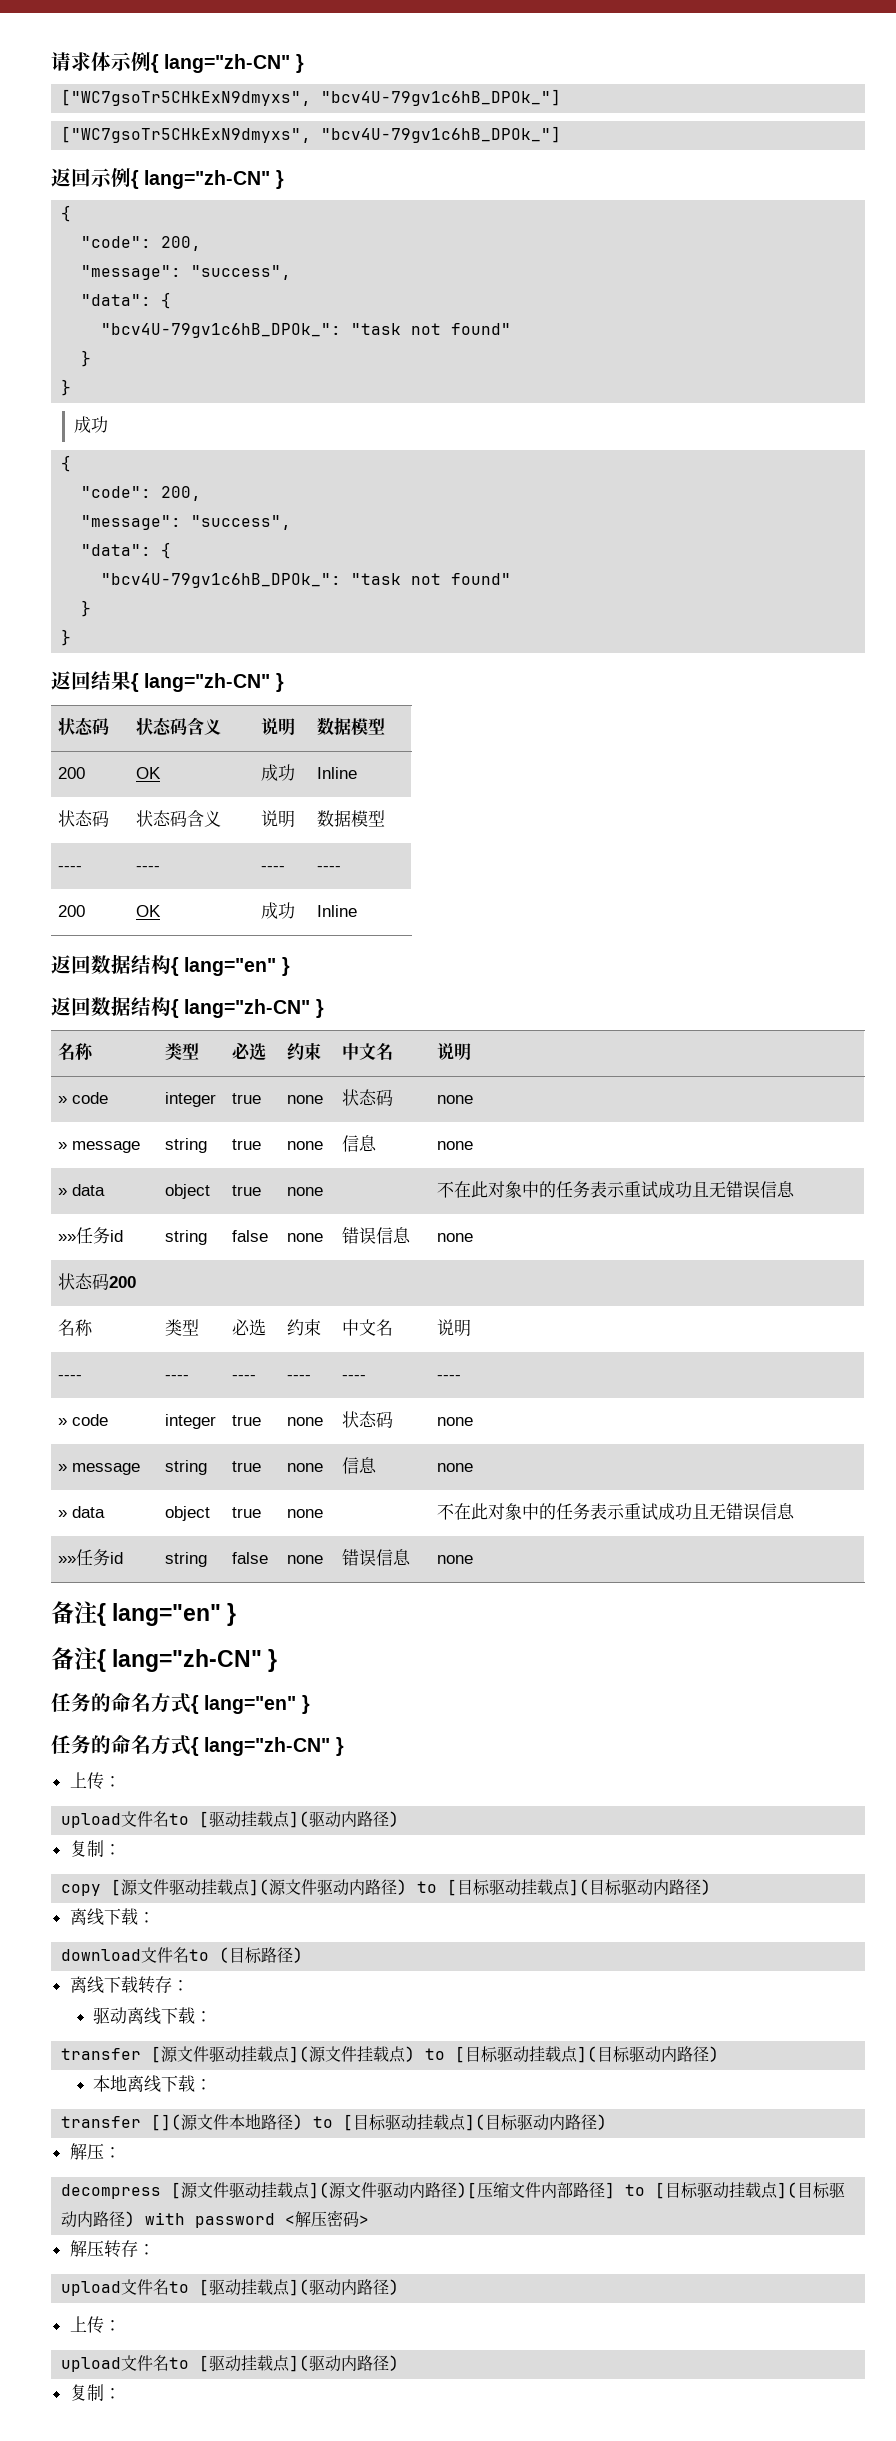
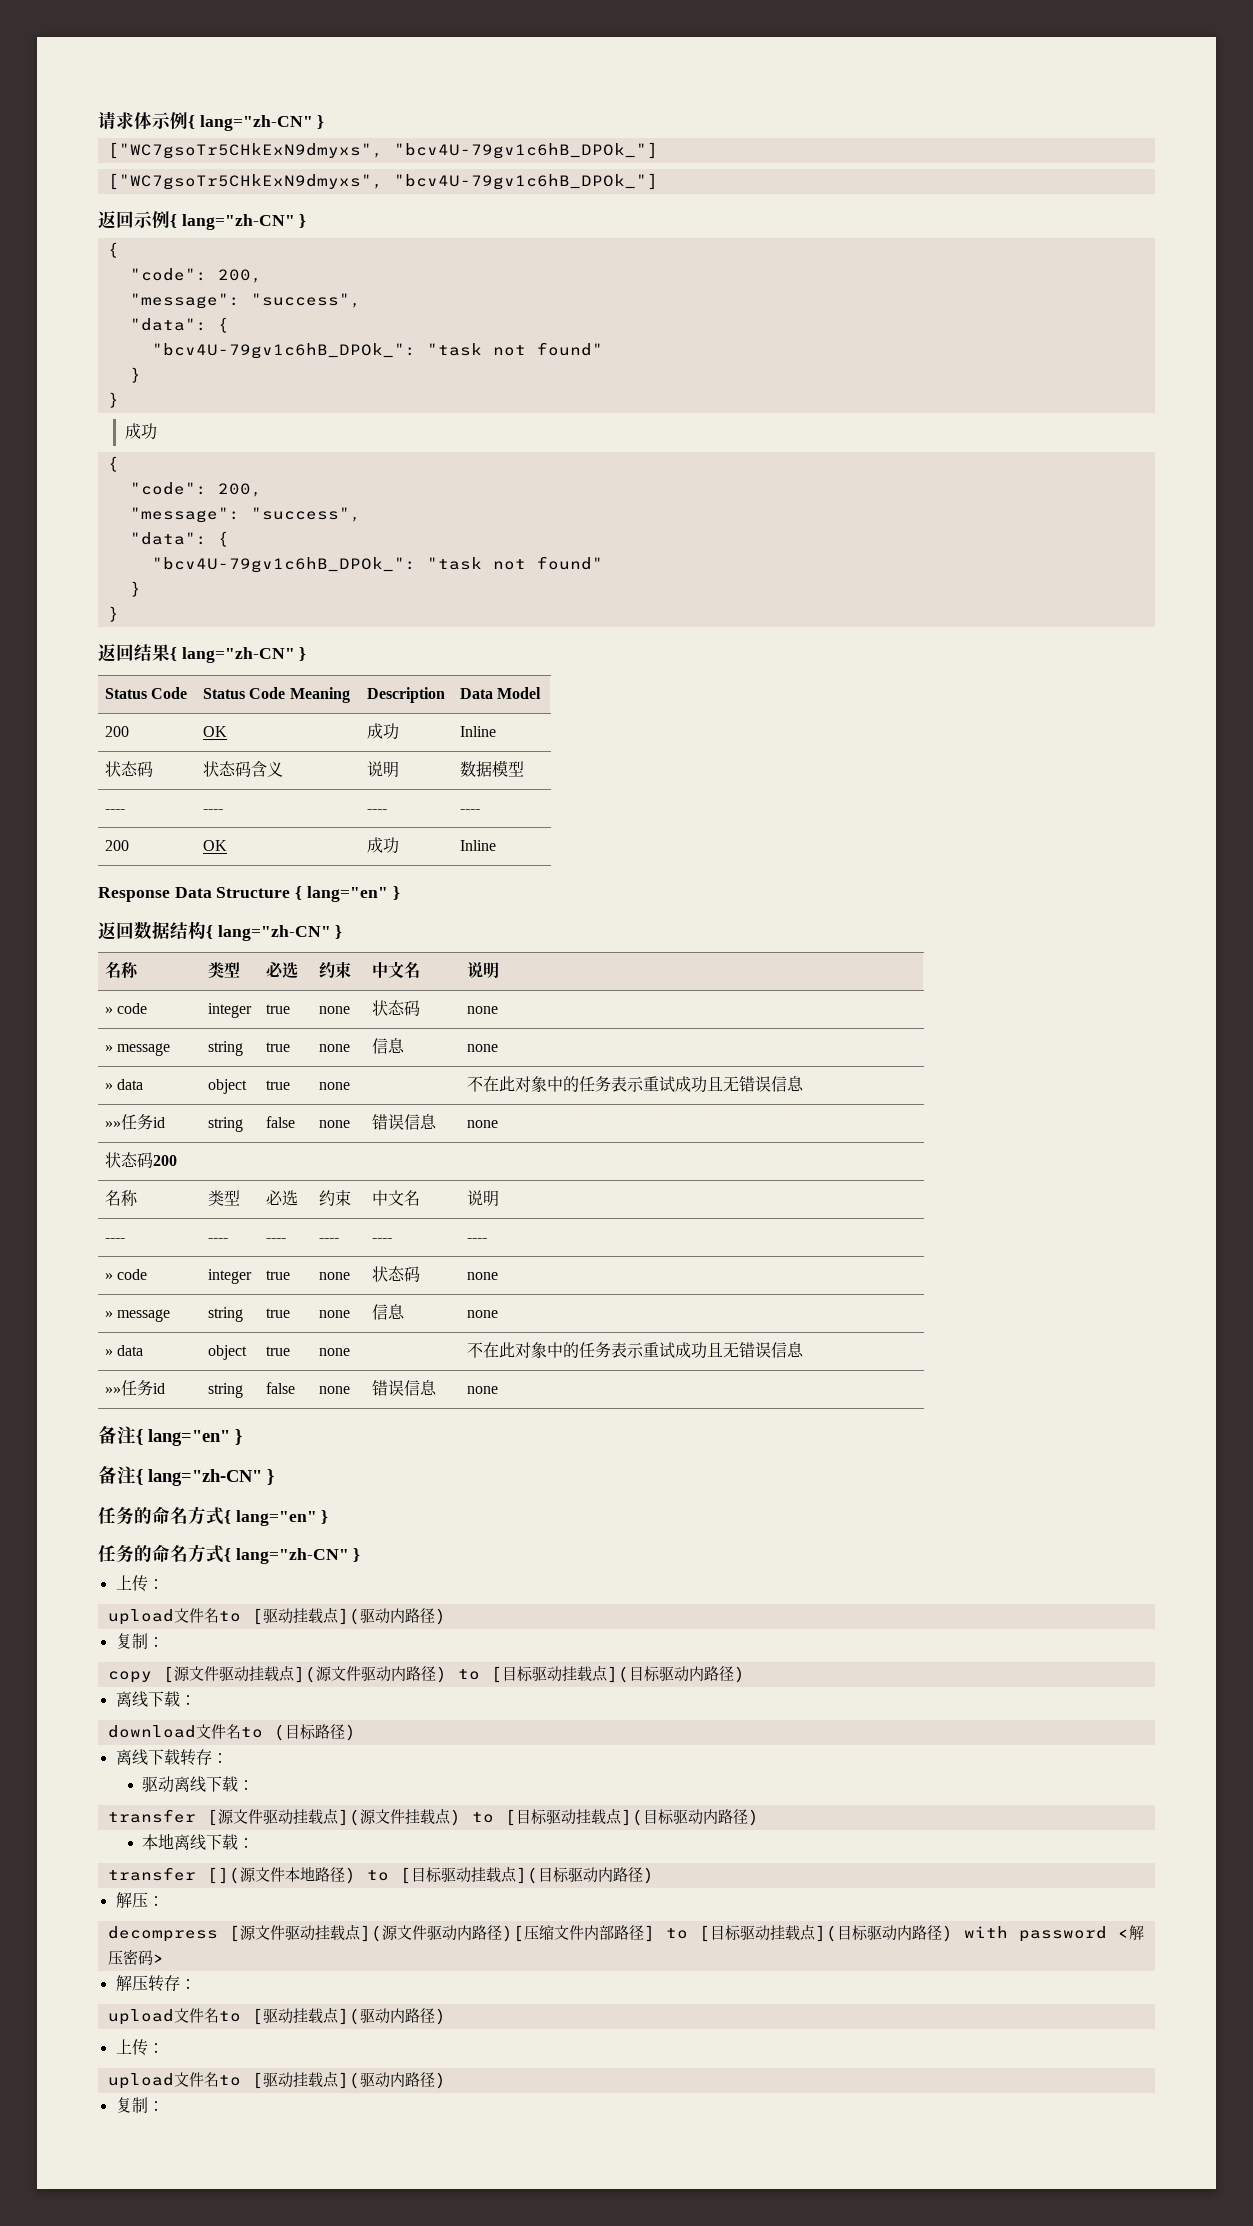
[58,717,110,735] [136,717,222,735] [261,718,296,735] [317,717,386,736] 状态码 | 状态码含义 | 说明 | 数据模型 -> [105,687,188,699] [203,687,350,703] [367,687,446,703] [460,687,542,699] Status Code | Status Code Meaning | Description | Data Model
[51,954,171,974] 返回数据结构 -> [98,887,291,902] Response Data Structure

